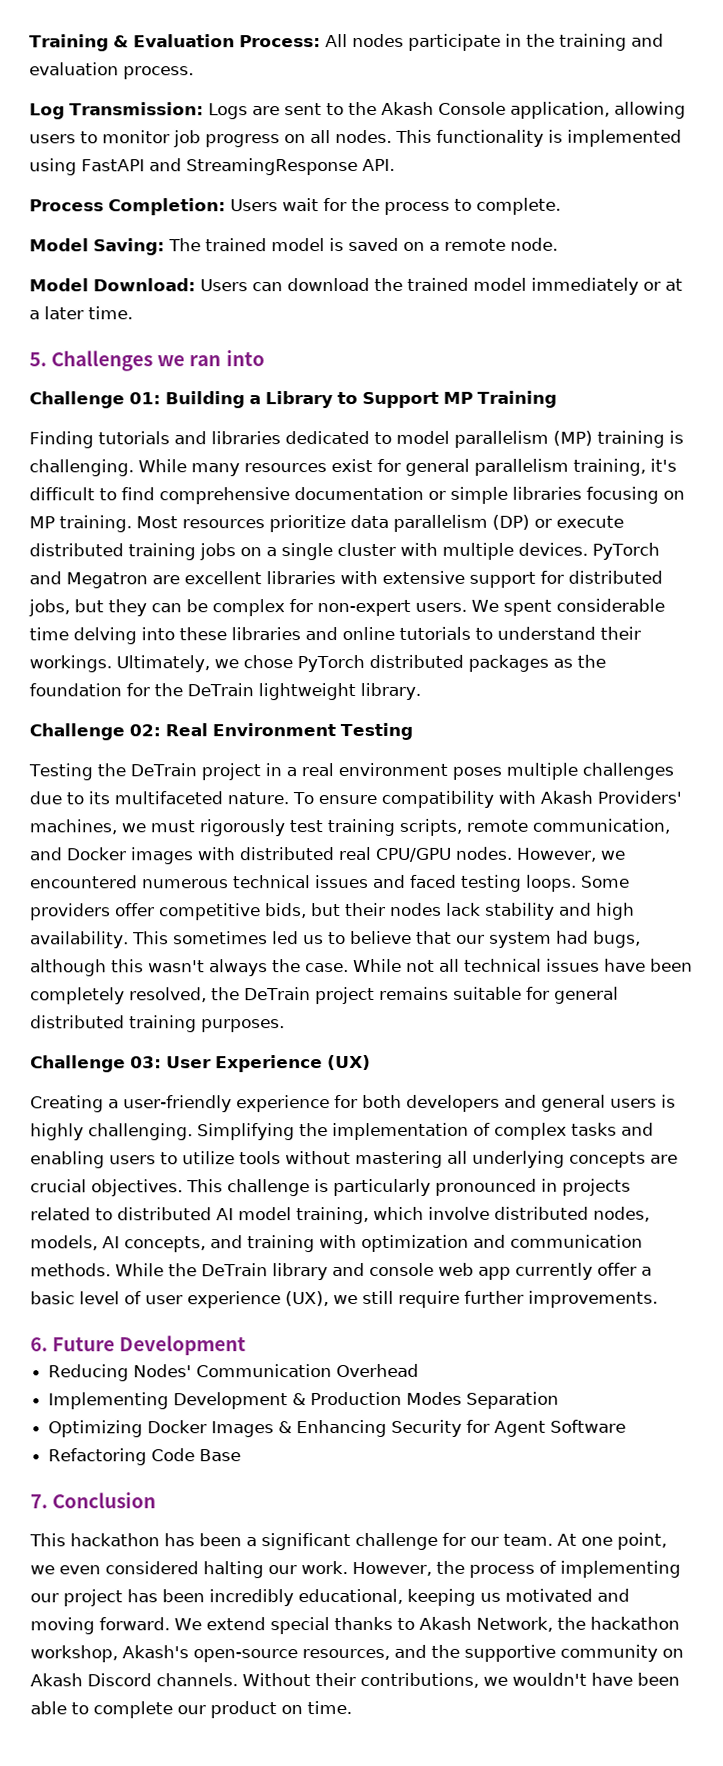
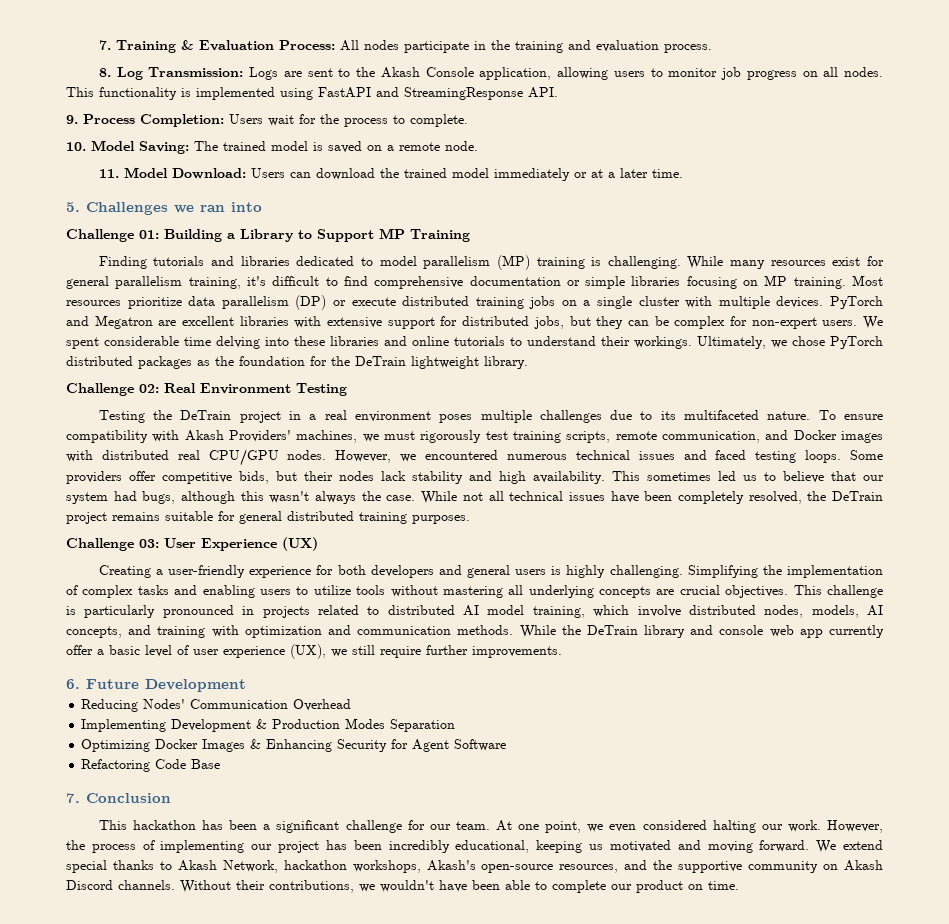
(29, 43) none -> [98,40,111,50] 7.
(194, 73) none -> [98,68,111,77] 8.
(395, 164) none -> [66,115,78,124] 9.
(561, 206) none -> [66,142,86,151] 10.
(558, 244) none -> [98,169,119,178] 11.
[556,1616,680,1630] [30,1645,118,1663] the hackathon workshop, -> [283,860,421,873] hackathon workshops,

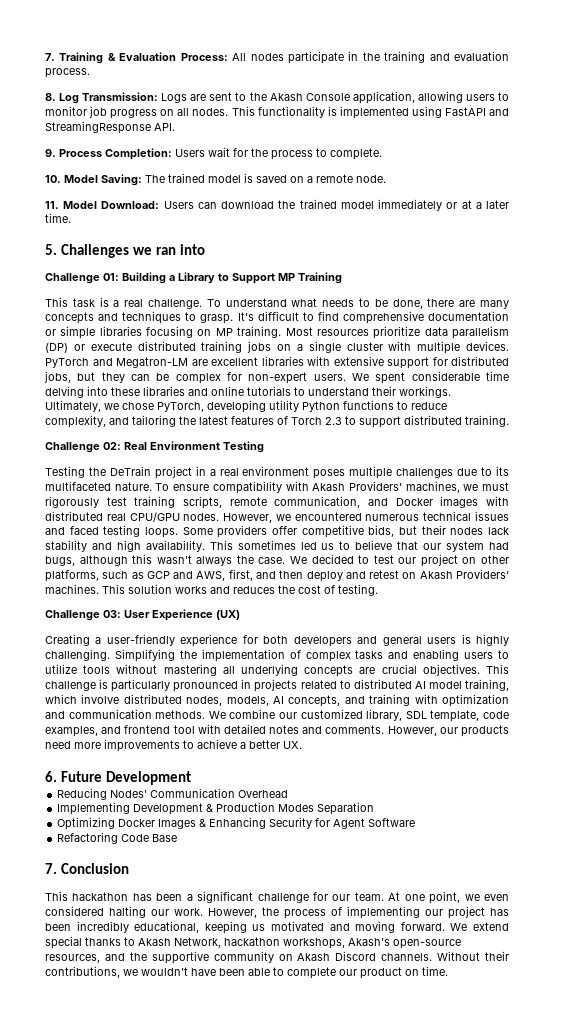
[98,255,885,270] [66,276,266,289] Finding tutorials and libraries dedicated to model parallelism (MP) training is challenging. While many resources exist for general parallelism training, it's -> [45,297,510,309] [45,311,254,324] This task is a real challenge. To understand what needs to be done, there are many concepts and techniques to grasp. It's
[94,315,153,329] Megatron -> [116,357,188,368] Megatron-LM
[830,336,883,349] [66,356,528,369] PyTorch distributed packages as the foundation for the DeTrain lightweight library. -> [157,400,447,413] [45,415,509,428] PyTorch, developing utility Python functions to reduce complexity, and tailoring the latest features of Torch 2.3 to support distributed training.
[421,491,884,504] [66,511,470,524] While not all technical issues have been completely resolved, the DeTrain project remains suitable for general distributed training purposes. -> [290,554,509,567] [45,569,509,582] [45,584,378,596] We decided to test our project on other platforms, such as GCP and AWS, first, and then deploy and retest on Akash Providers' machines. This solution works and reduces the cost of testing.
[519,625,884,638] [66,644,562,659] While the DeTrain library and console web app currently offer a basic level of user experience (UX), we still require further improvements. -> [208,709,510,722] [45,724,510,737] [45,739,302,752] We combine our customized library, SDL template, code examples, and frontend tool with detailed notes and comments. However, our products need more improvements to achieve a better UX.

